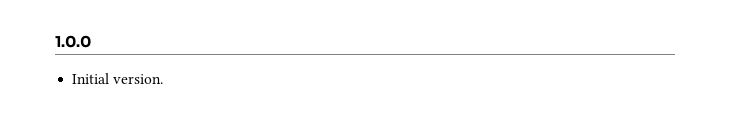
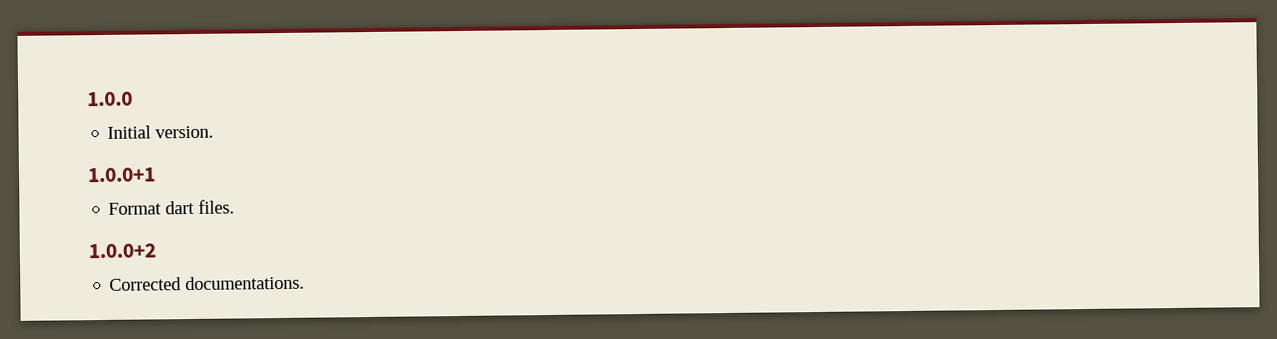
(164, 79) none -> [87,167,156,183] [108,199,236,215] [88,243,156,259] [109,275,306,291] // 1.0.0+1 // Format dart files. // 1.0.0+2 // Corrected documentations.

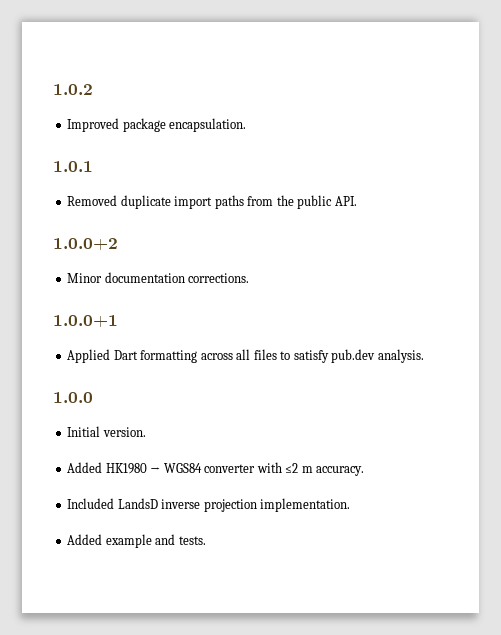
[87,91,133,107] [107,125,215,139] [87,167,156,183] [108,199,236,215] [88,243,156,259] [109,275,306,291] 1.0.0 // Initial version. // 1.0.0+1 // Format dart files. // 1.0.0+2 // Corrected documentations. -> [53,84,93,95] [67,118,247,132] [53,161,93,172] [67,195,357,209] [53,238,118,250] [67,272,250,283] [53,315,118,327] [67,349,424,363] [53,392,93,403] [67,426,146,437] [67,462,365,476] [67,498,351,512] [67,534,206,548] 1.0.2 // Improved package encapsulation. // 1.0.1 // Removed duplicate import paths from the public API. // 1.0.0+2 // Minor documentation corrections. // 1.0.0+1 // Applied Dart formatting across all files to satisfy pub.dev analysis. // 1.0.0 // Initial version. // Added HK1980 → WGS84 converter with ≤2 m accuracy. // Included LandsD inverse projection implementation. // Added example and tests.

